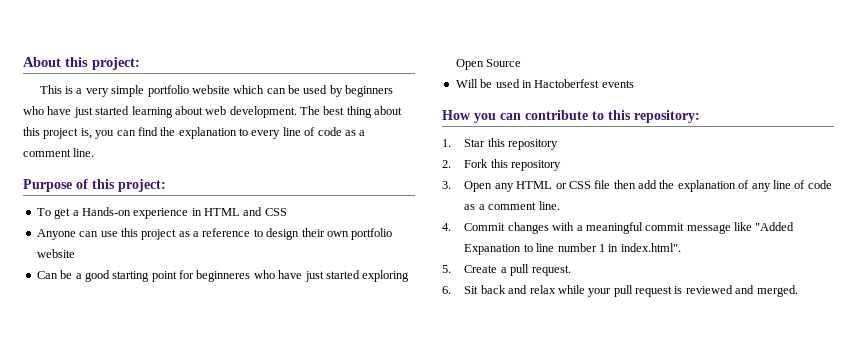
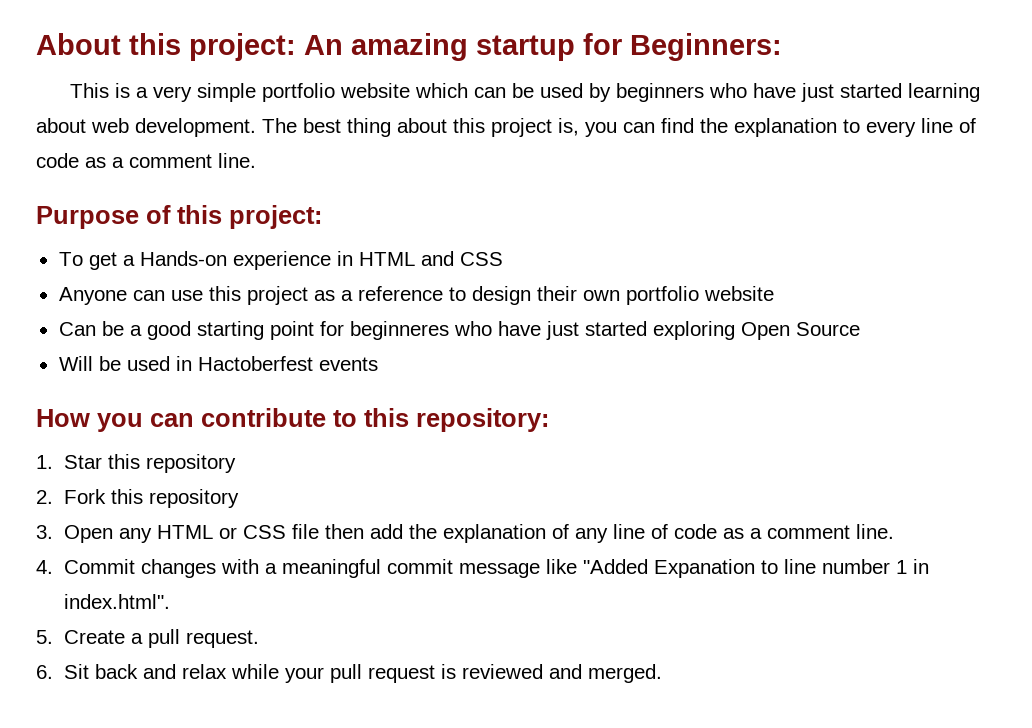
(140, 63) none -> [304,33,782,61] An amazing startup for Beginners:

